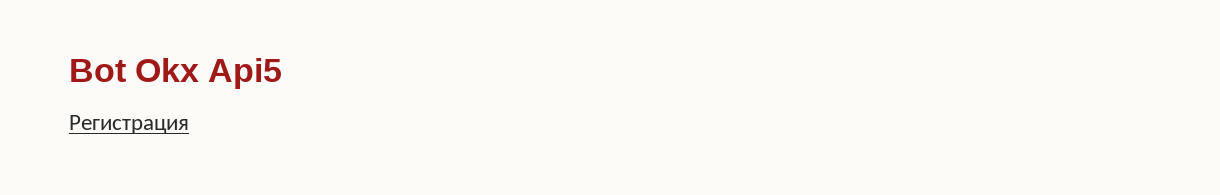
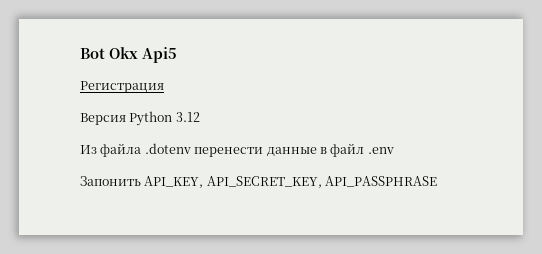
(189, 124) none -> [80,111,200,126] [80,143,394,157] [80,176,438,188] // Версия Python 3.12 // Из файла .dotenv перенести данные в файл .env // Запонить API_KEY, API_SECRET_KEY, API_PASSPHRASE

